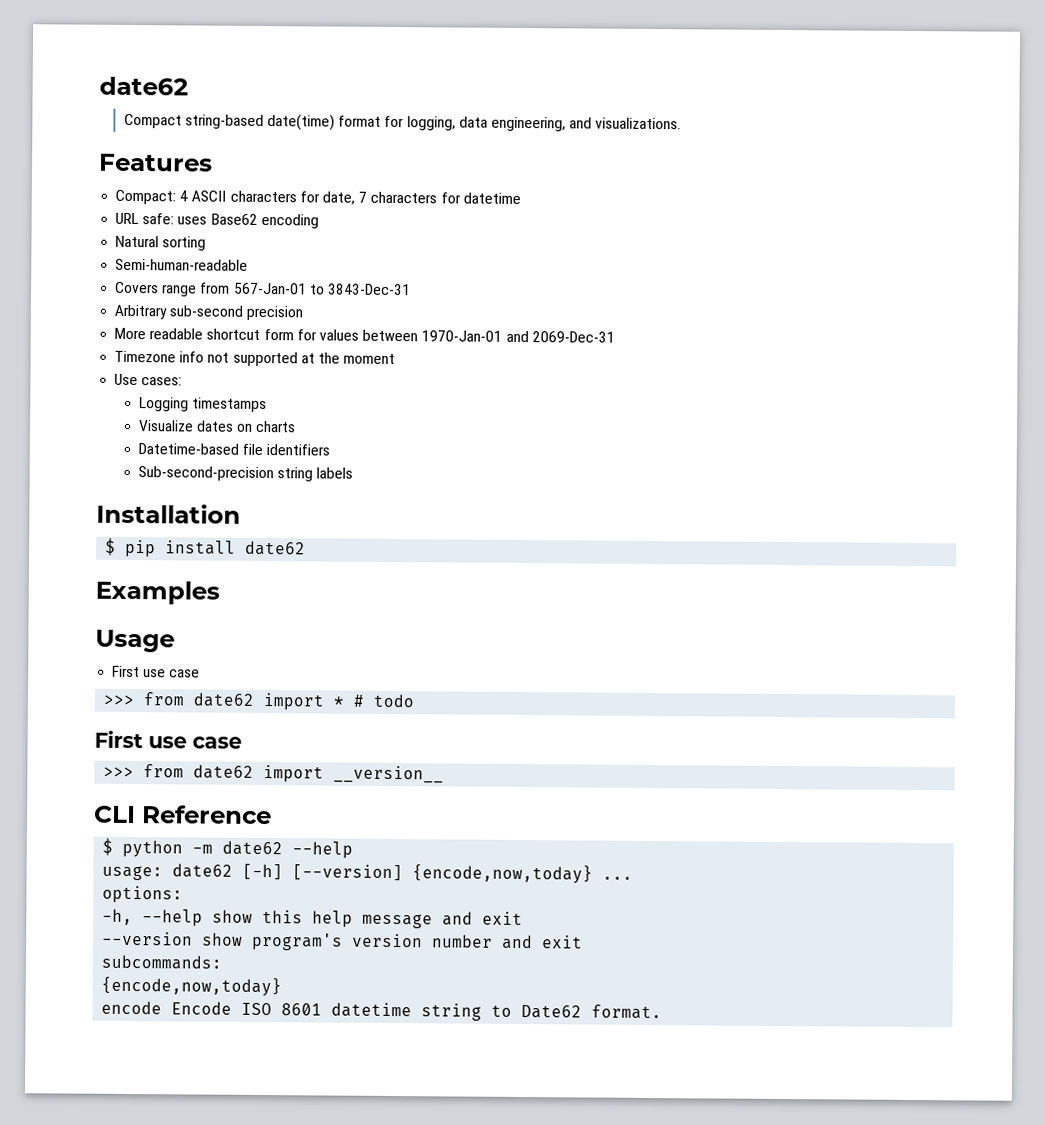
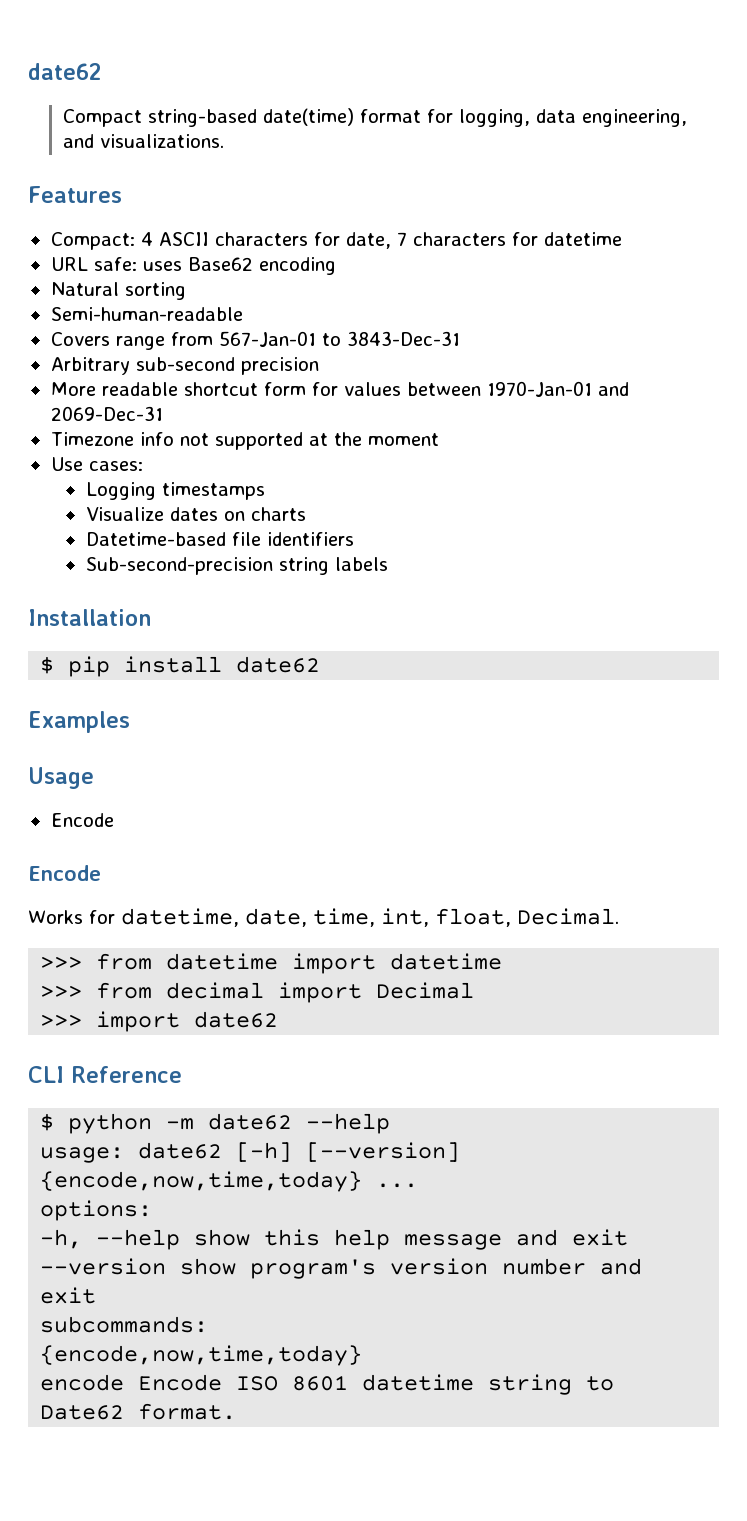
[112,665,201,678] [103,692,415,711] [94,730,242,749] [103,764,445,784] First use case // >>> from date62 import * # todo // First use case // >>> from date62 import __version__ -> [50,813,114,827] [28,865,101,881] [28,908,619,927] [40,953,503,974] [40,982,475,1003] [40,1011,279,1032] Encode // Encode // Works for datetime, date, time, int, float, Decimal. // >>> from datetime import datetime // >>> from decimal import Decimal // >>> import date62
[412,864,594,884] {encode,now,today} -> [40,1171,363,1192] {encode,now,time,today}
[101,976,283,997] {encode,now,today} -> [40,1345,363,1366] {encode,now,time,today}

